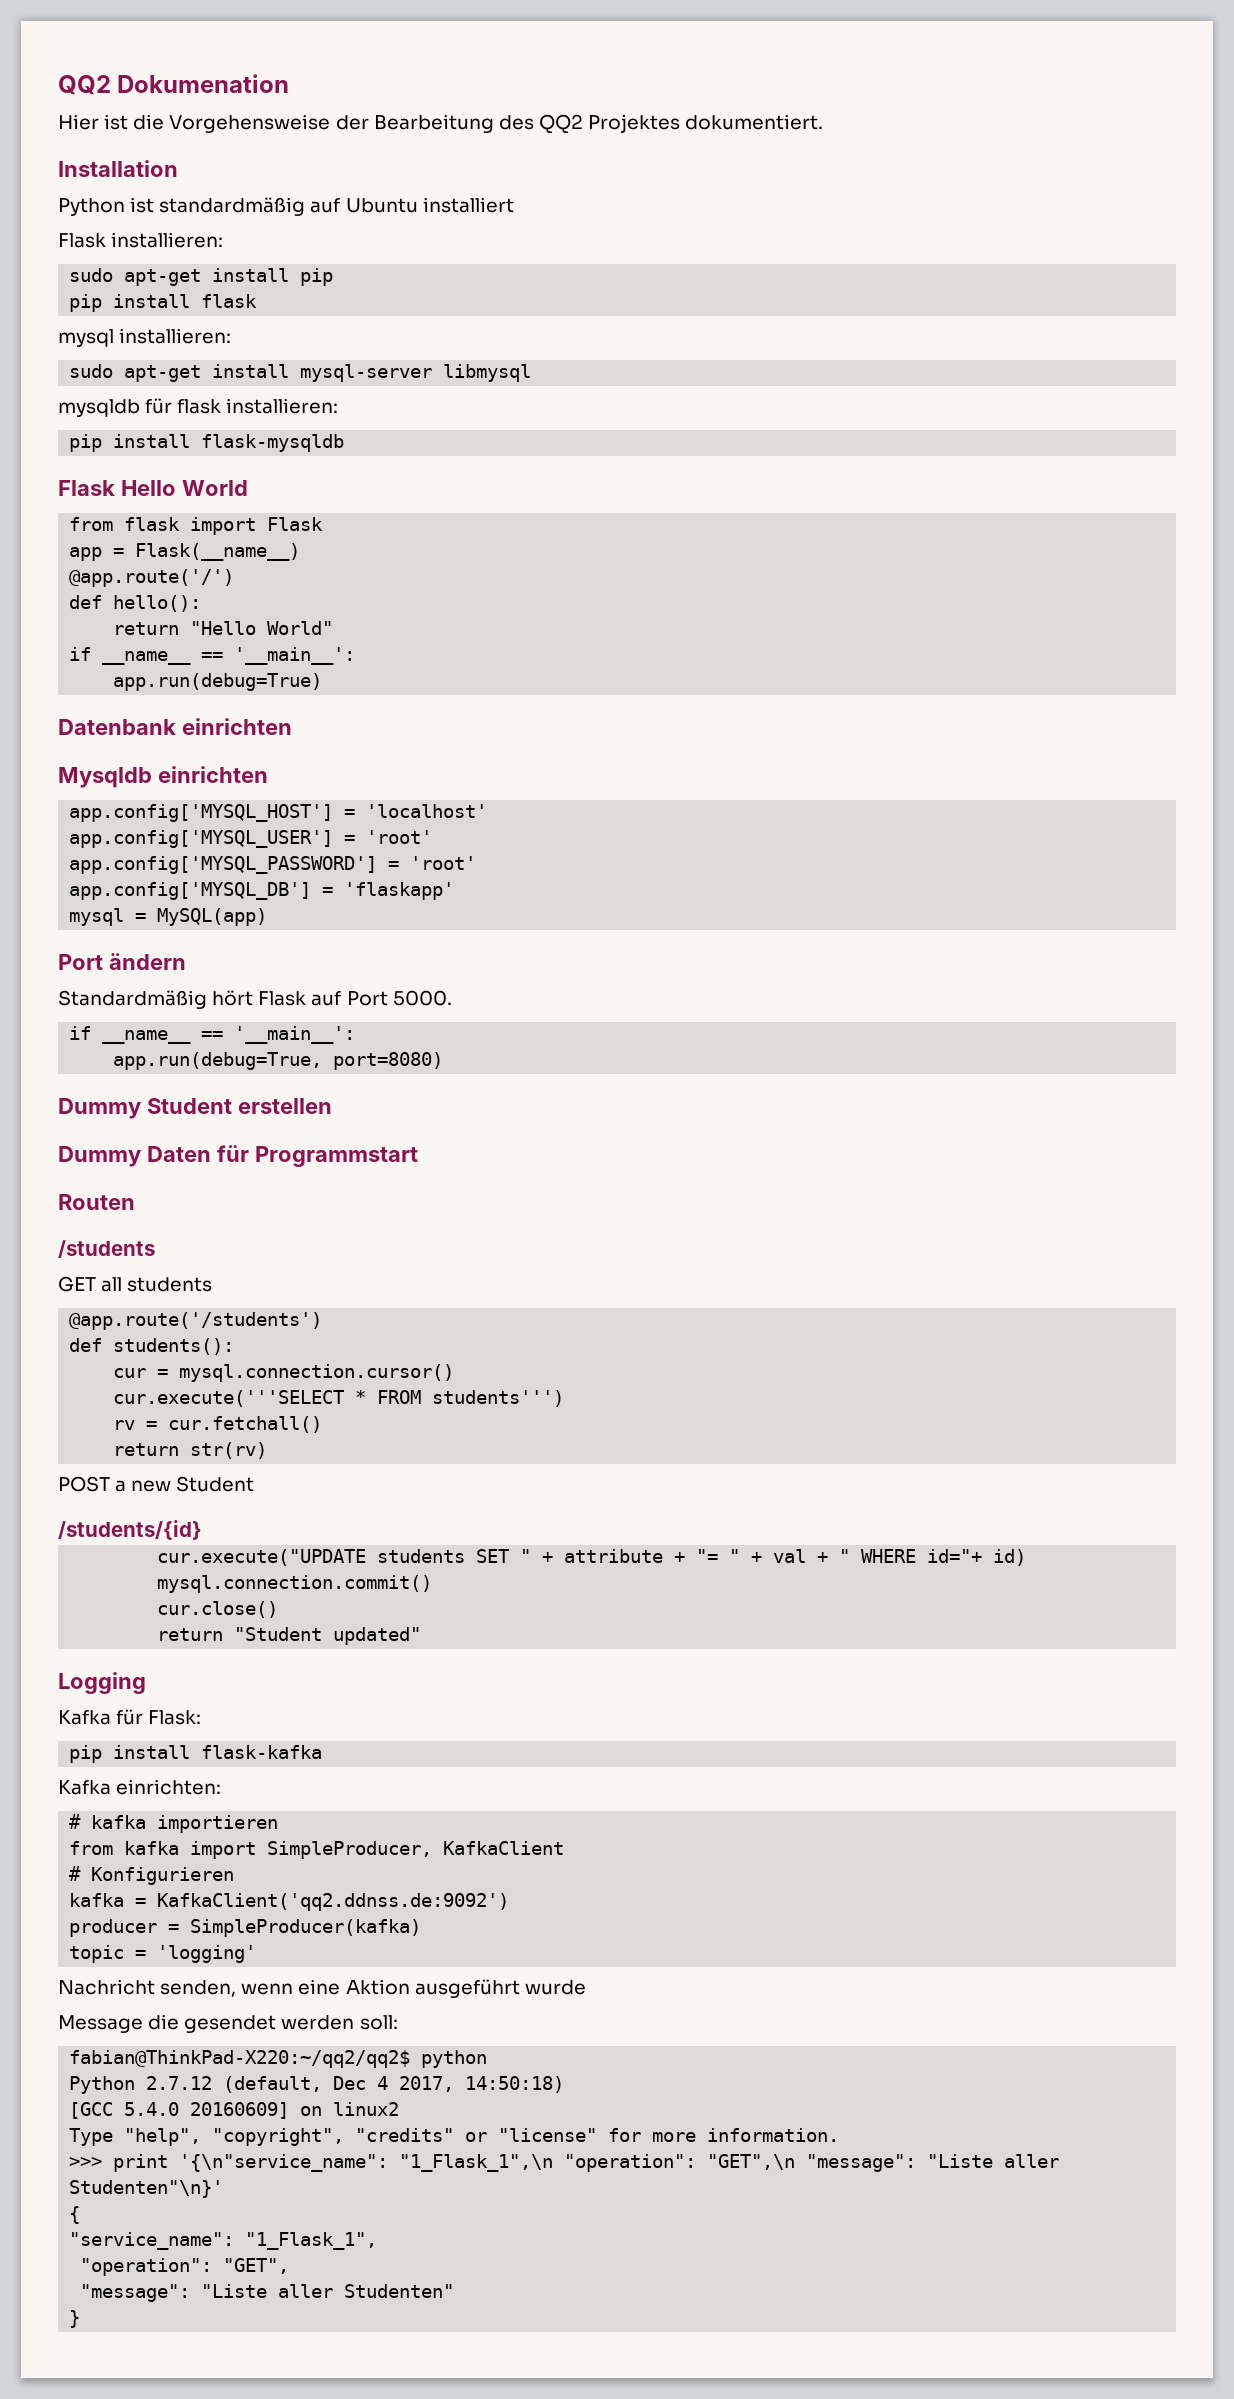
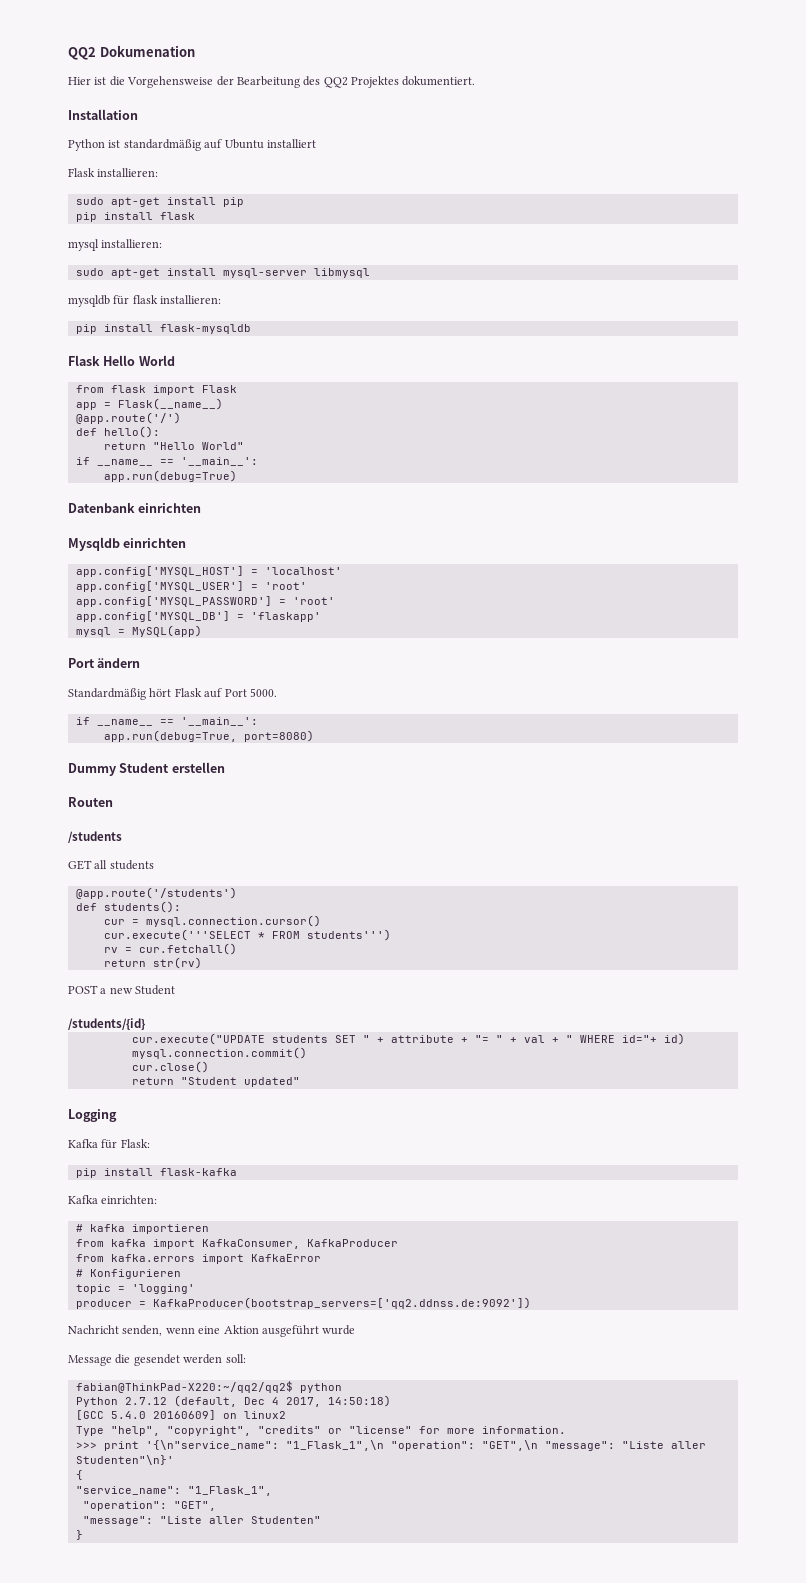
[58,1145,418,1167] // Dummy Daten für Programmstart -> (225, 767) none
[267,1841,565,1859] SimpleProducer, KafkaClient -> [201,1239,398,1249] [75,1254,321,1264] KafkaConsumer, KafkaProducer // from kafka.errors import KafkaError
[69,1893,510,1911] kafka = KafkaClient('qq2.ddnss.de:9092') -> [75,1284,195,1294] topic = 'logging'
[190,1919,422,1937] [69,1945,257,1963] SimpleProducer(kafka) // topic = 'logging' -> [152,1297,531,1309] KafkaProducer(bootstrap_servers=['qq2.ddnss.de:9092'])

